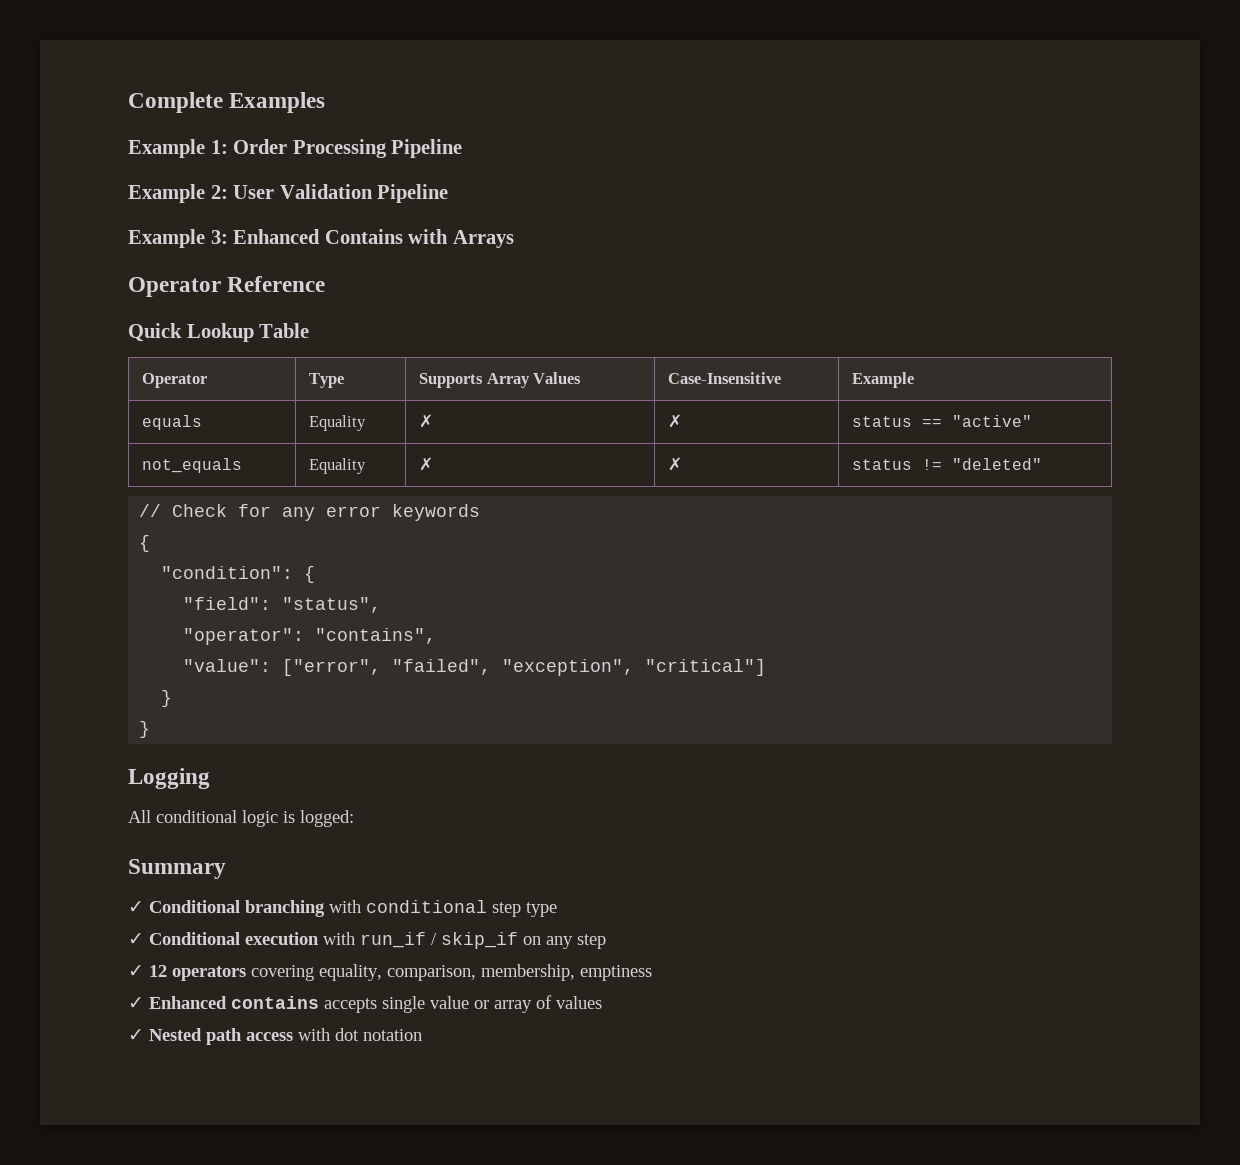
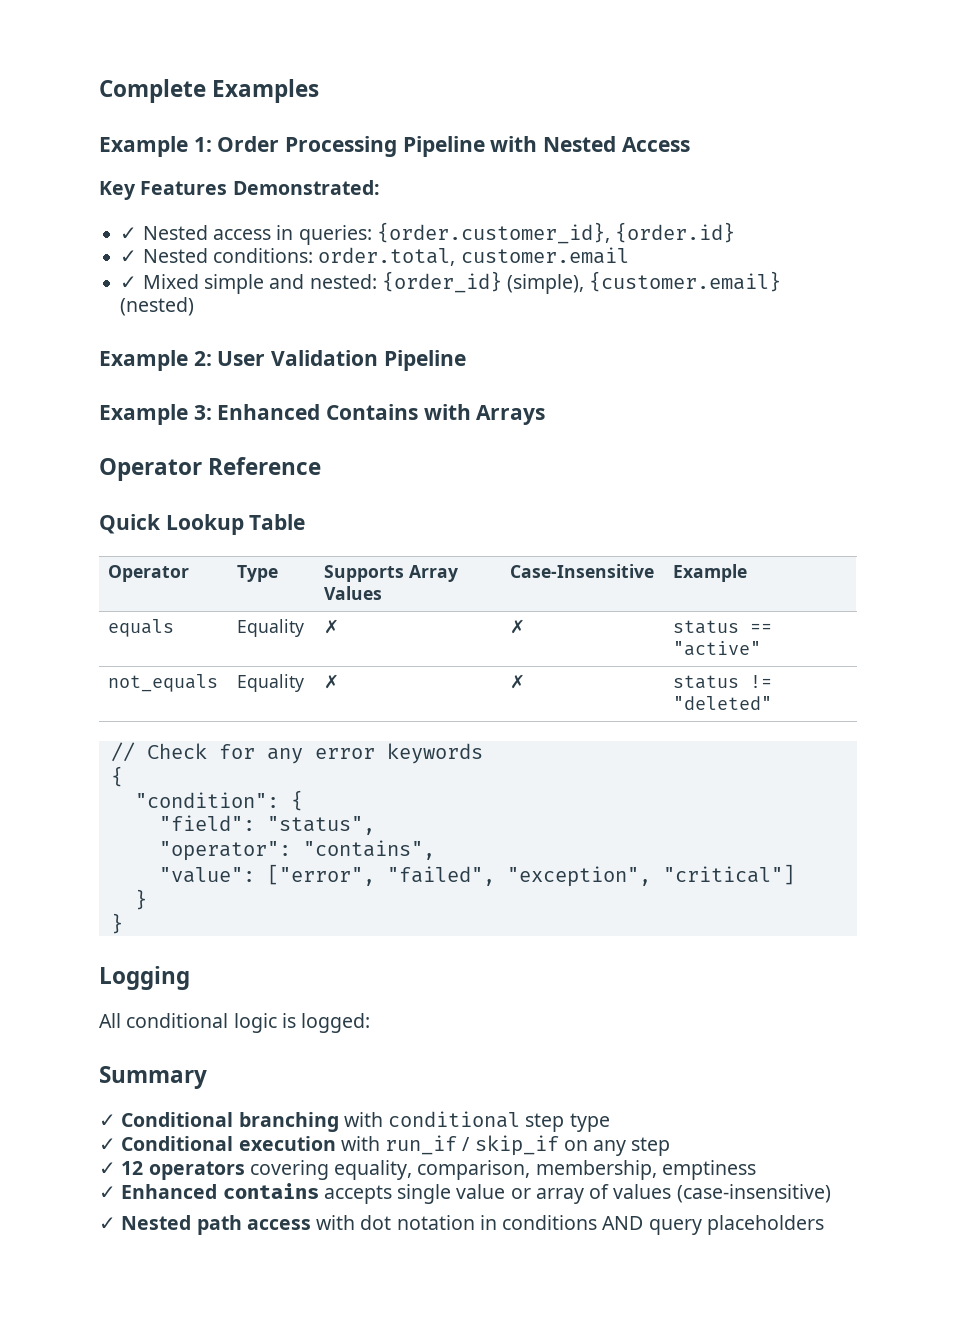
(463, 148) none -> [490,136,690,152] [99,180,380,200] [120,222,736,245] [120,247,629,266] [120,271,782,294] [120,297,195,316] with Nested Access // Key Features Demonstrated: // ✓ Nested access in queries: {order.customer_id}, {order.id} // ✓ Nested conditions: order.total, customer.email // ✓ Mixed simple and nested: {order_id} (simple), {customer.email} (nested)
(602, 1002) none -> [676,1184,831,1203] (case-insensitive)
(422, 1035) none -> [479,1215,824,1235] in conditions AND query placeholders

